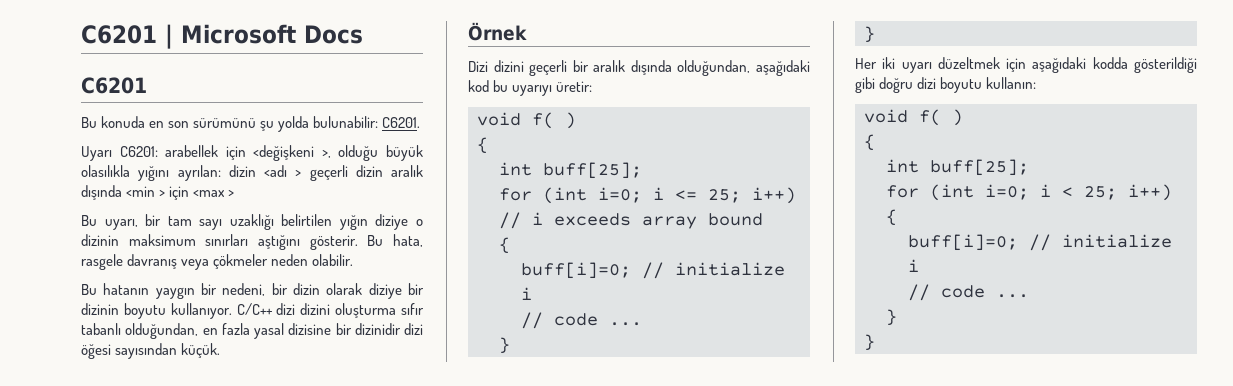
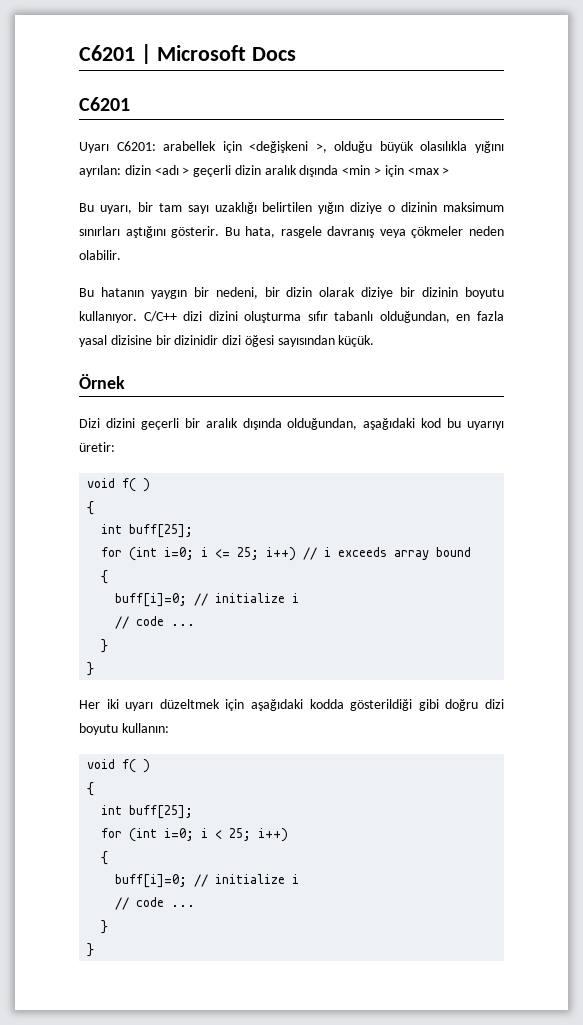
[81,116,421,132] // Bu konuda en son sürümünü şu yolda bulunabilir: C6201. -> (130, 104) none

